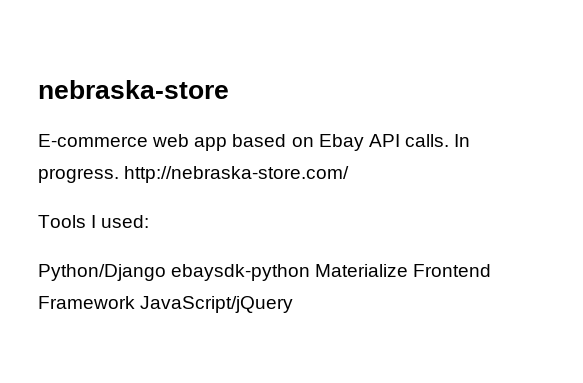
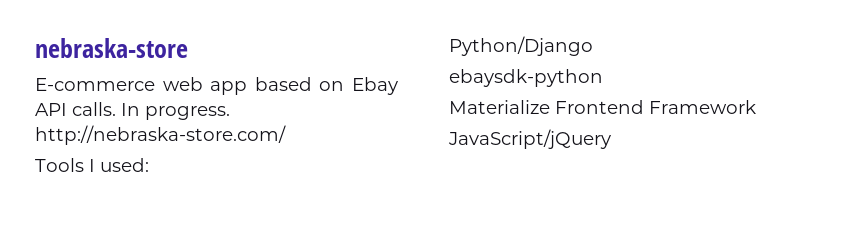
(166, 272) none -> (593, 46) //
(311, 272) none -> (603, 78) //
(135, 302) none -> (756, 107) //

